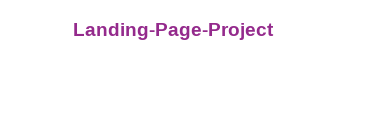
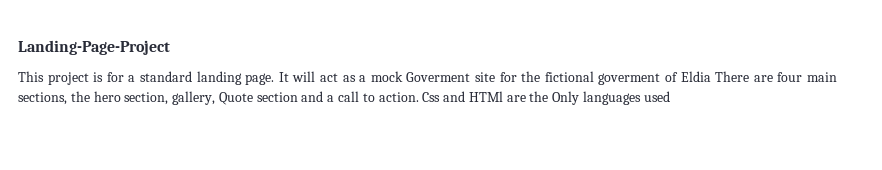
(274, 31) none -> [18,71,838,85] [18,91,670,105] // This project is for a standard landing page. It will act as a mock Goverment site for the fictional goverment of Eldia There are four main sections, the hero section, gallery, Quote section and a call to action. Css and HTMl are the Only languages used

